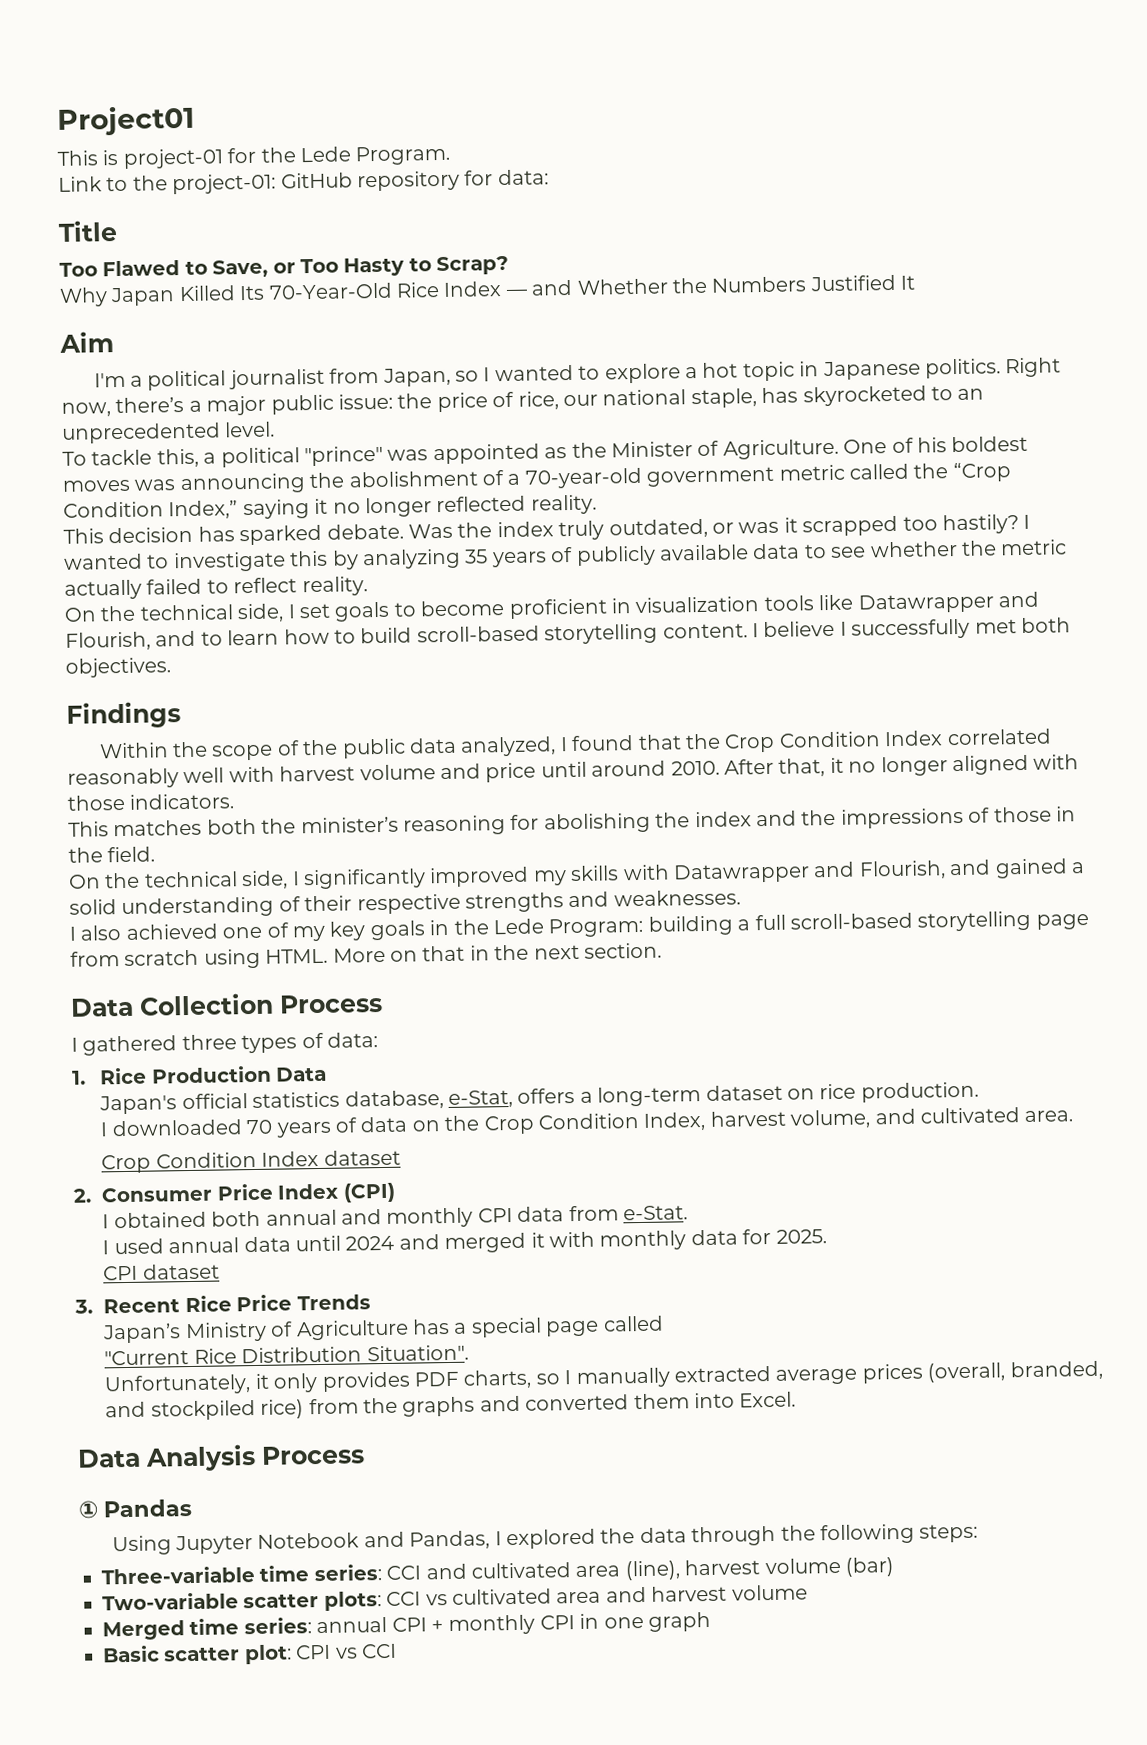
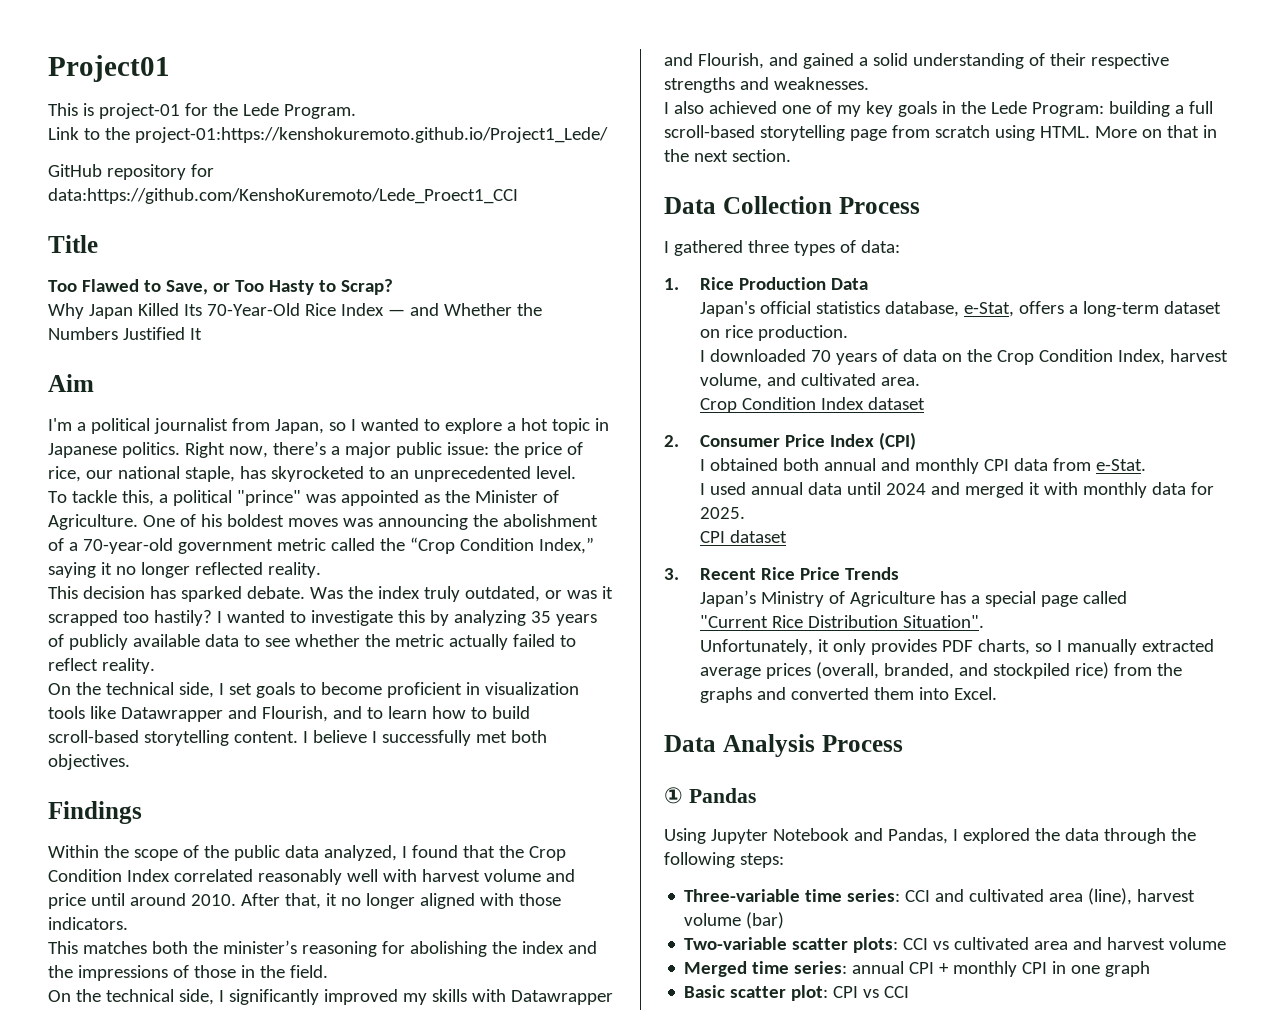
[172,173,277,195] project-01: -> [134,127,608,143] project-01:https://kenshokuremoto.github.io/Project1_Lede/ //
[497,169,549,186] data: -> [48,188,518,204] data:https://github.com/KenshoKuremoto/Lede_Proect1_CCI

